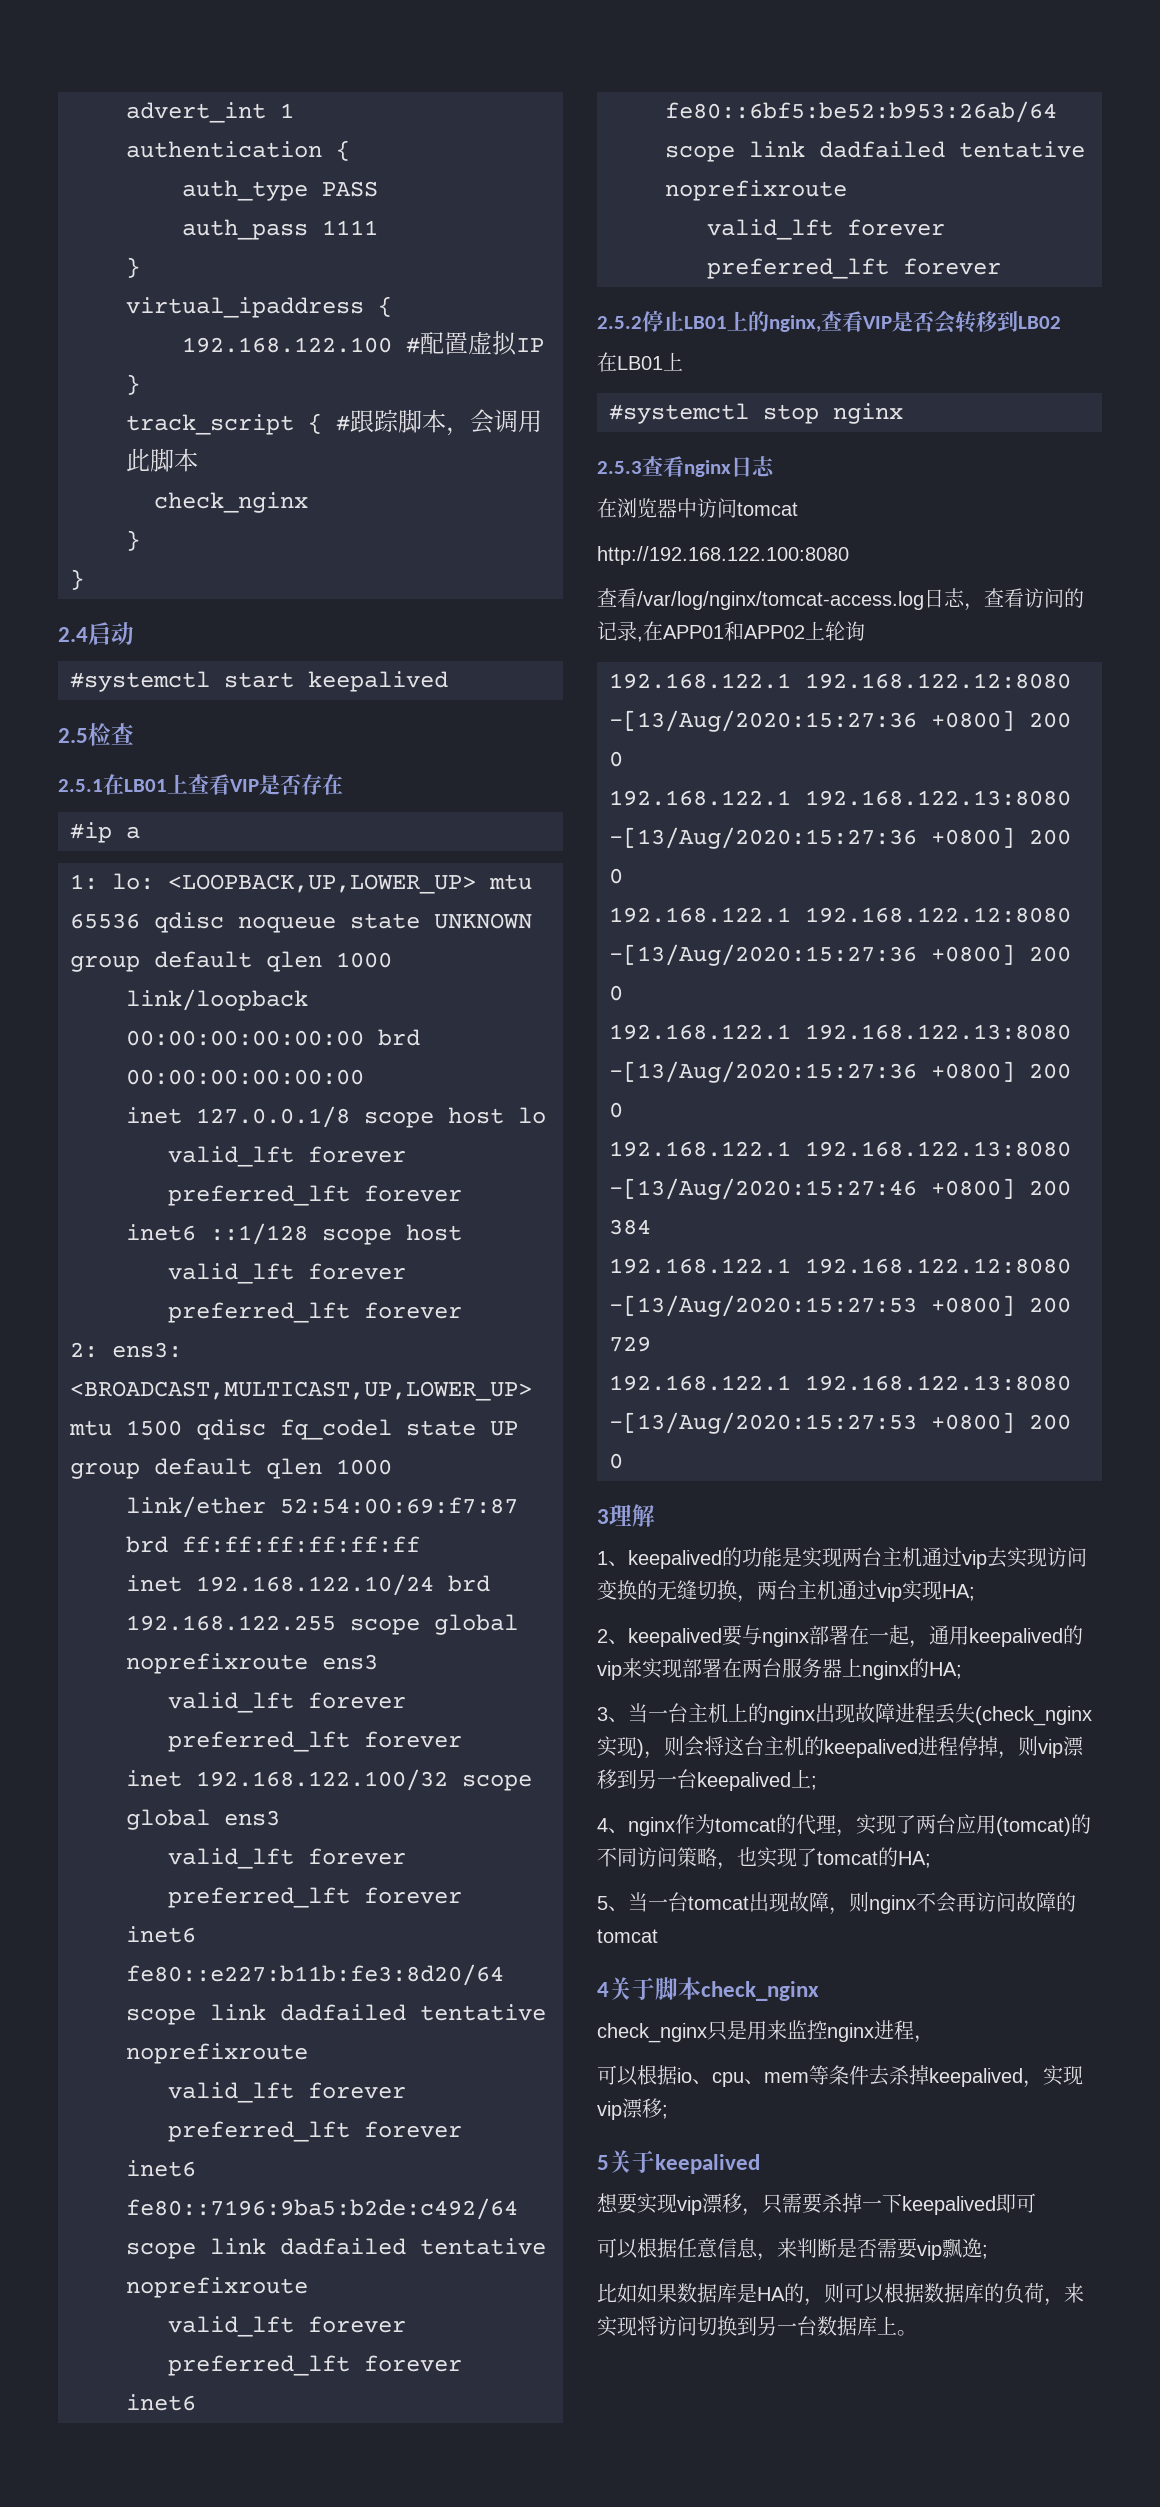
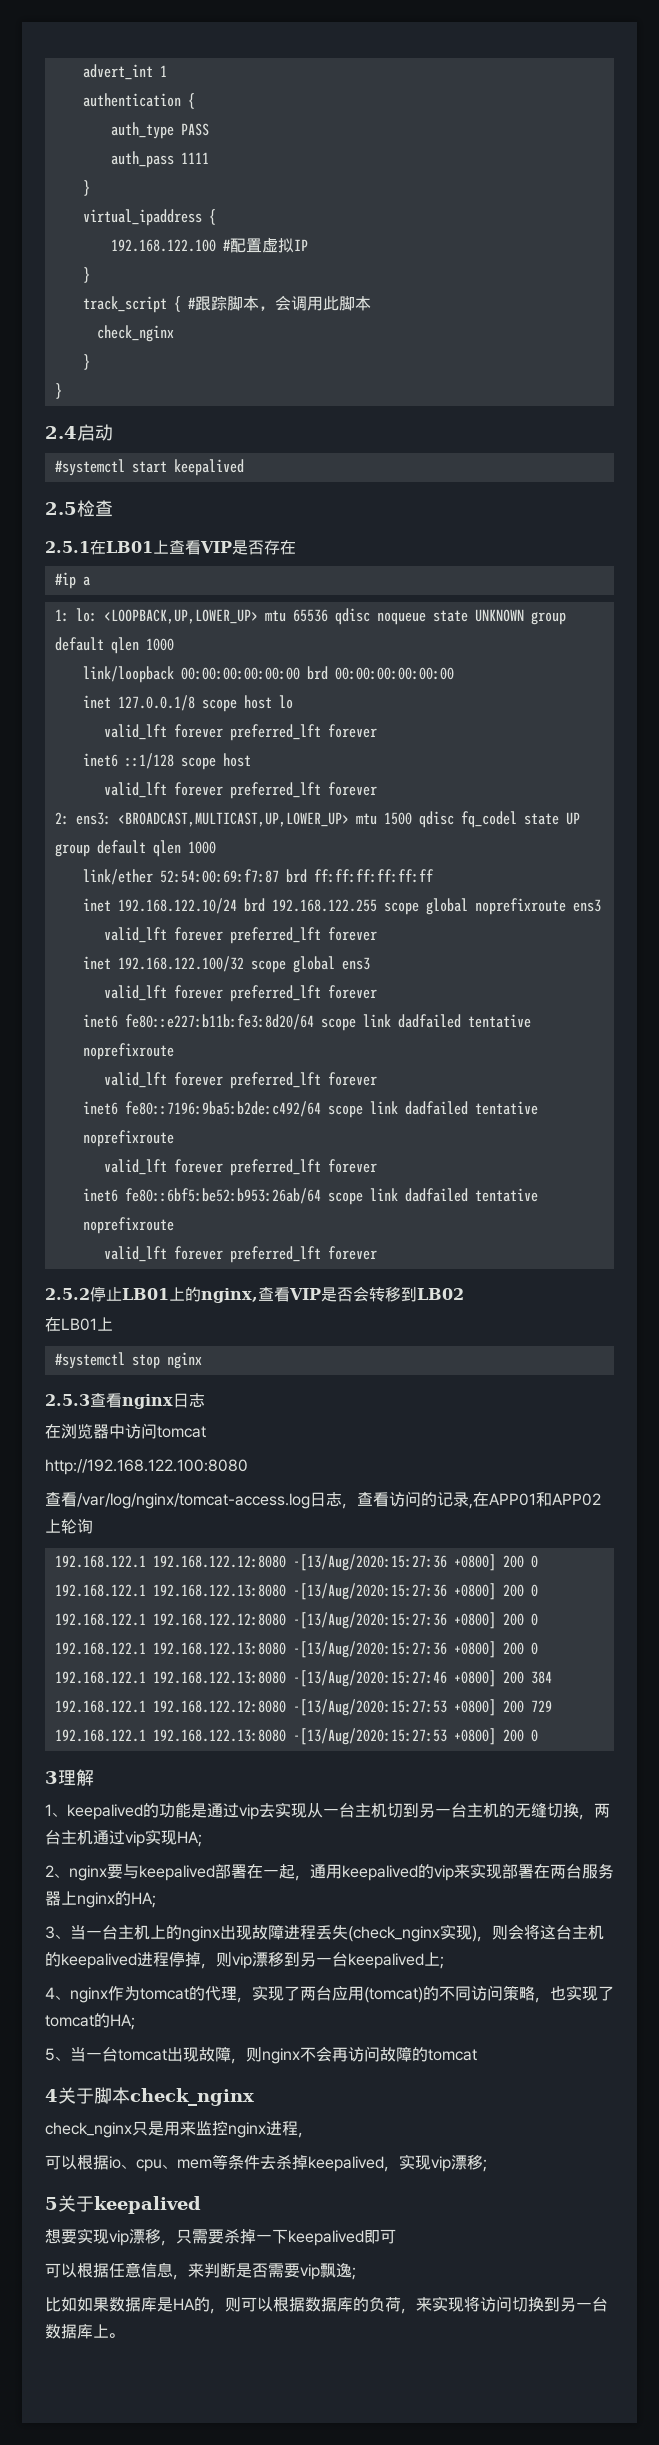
[802,1547,922,1568] 实现两台主机 -> (207, 1810) none
[1047,1547,1087,1567] [597,1580,637,1600] 访问变换 -> [307,1803,499,1818] 从一台主机切到另一台主机
[628,1625,809,1647] keepalived要与nginx -> [69,1864,215,1881] nginx要与keepalived

